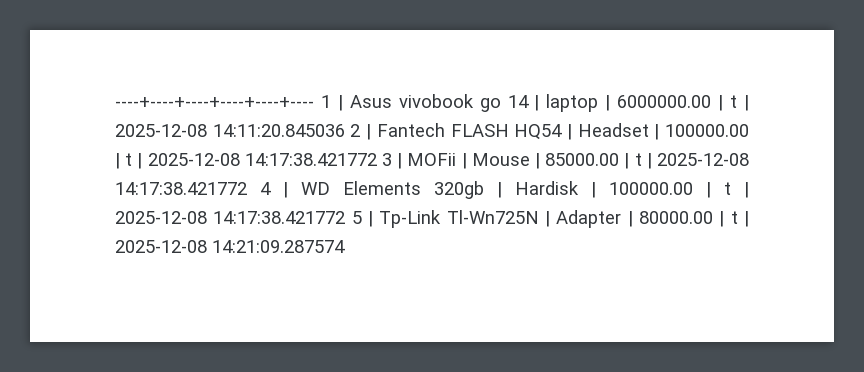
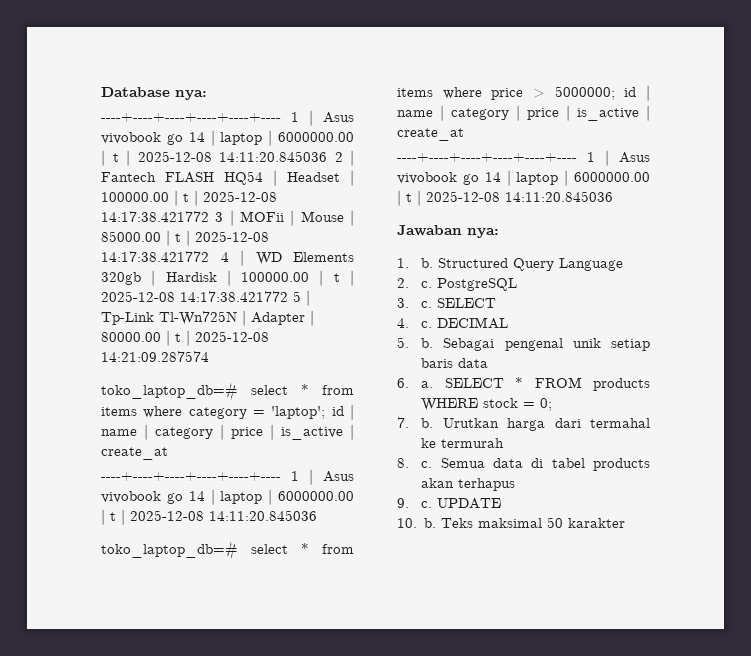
(115, 102) none -> [101,87,207,100] Database nya: //
(345, 246) none -> [101,382,354,401] [101,404,355,420] [101,424,354,440] [101,447,168,460] [101,469,354,485] [101,489,354,505] [101,509,317,525] [101,541,354,560] [397,85,650,101] [397,105,650,121] [397,128,464,141] [397,150,650,166] [397,170,650,186] [397,190,613,206] [397,225,499,238] [397,258,624,271] [397,278,518,291] [397,298,497,308] [397,317,509,329] [397,337,650,351] [421,358,489,368] [397,377,650,391] [421,398,553,411] [397,417,650,431] [421,438,505,448] [397,458,650,471] [421,478,516,491] [397,498,502,509] [397,517,626,528] // toko_laptop_db=# select * from items where category = 'laptop'; id | name | category | price | is_active | create_at // ----+----+----+----+----+---- 1 | Asus vivobook go 14 | laptop | 6000000.00 | t | 2025-12-08 14:11:20.845036 // toko_laptop_db=# select * from items where price > 5000000; id | name | category | price | is_active | create_at // ----+----+----+----+----+---- 1 | Asus vivobook go 14 | laptop | 6000000.00 | t | 2025-12-08 14:11:20.845036 // Jawaban nya: // 1. b. Structured Query Language // 2. c. PostgreSQL // 3. c. SELECT // 4. c. DECIMAL // 5. b. Sebagai pengenal unik setiap baris data // 6. a. SELECT * FROM products WHERE stock = 0; // 7. b. Urutkan harga dari termahal ke termurah // 8. c. Semua data di tabel products akan terhapus // 9. c. UPDATE // 10. b. Teks maksimal 50 karakter

